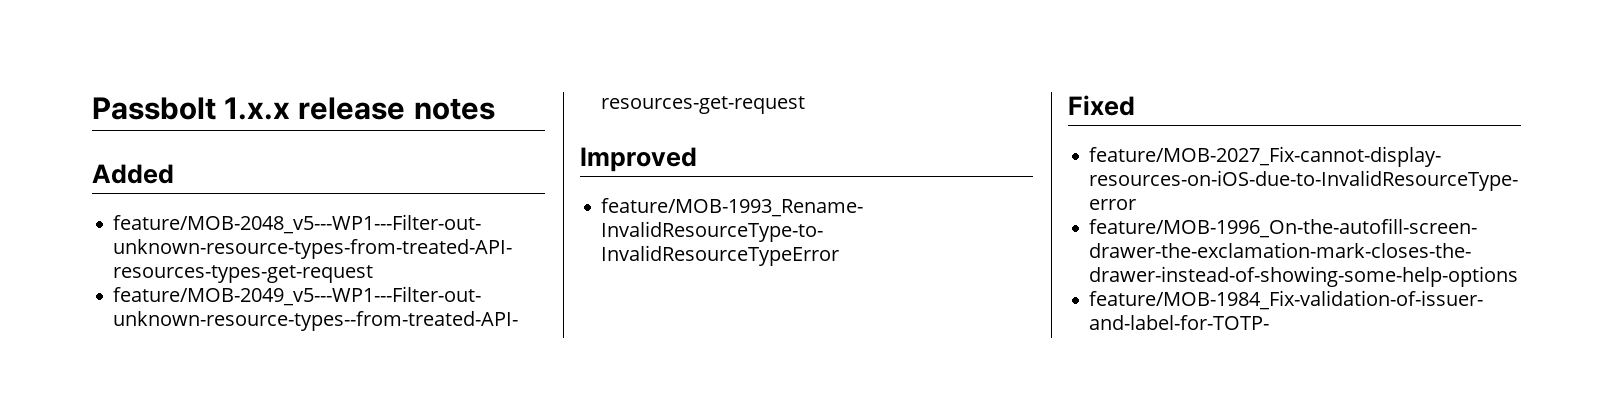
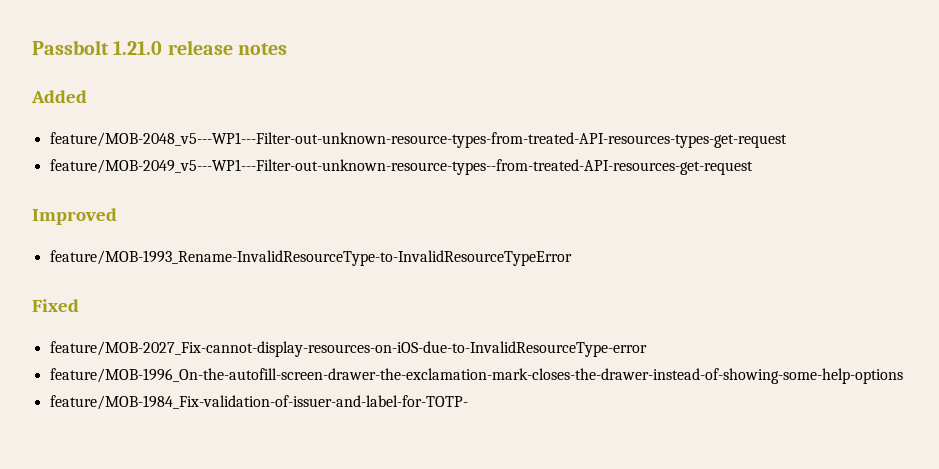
[224,97,291,120] 1.x.x -> [113,41,163,55] 1.21.0

